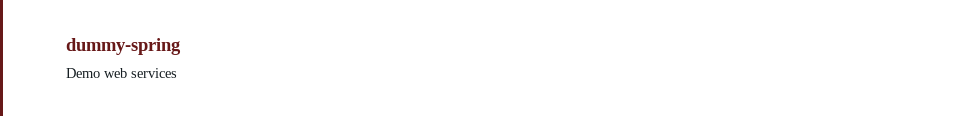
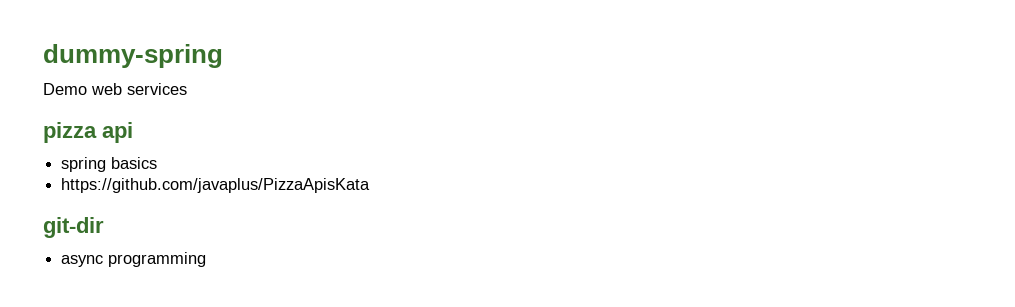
(177, 73) none -> [43,122,133,143] [61,157,158,172] [61,178,371,193] [43,217,104,238] [61,252,207,267] // pizza api // spring basics // https://github.com/javaplus/PizzaApisKata // git-dir // async programming

